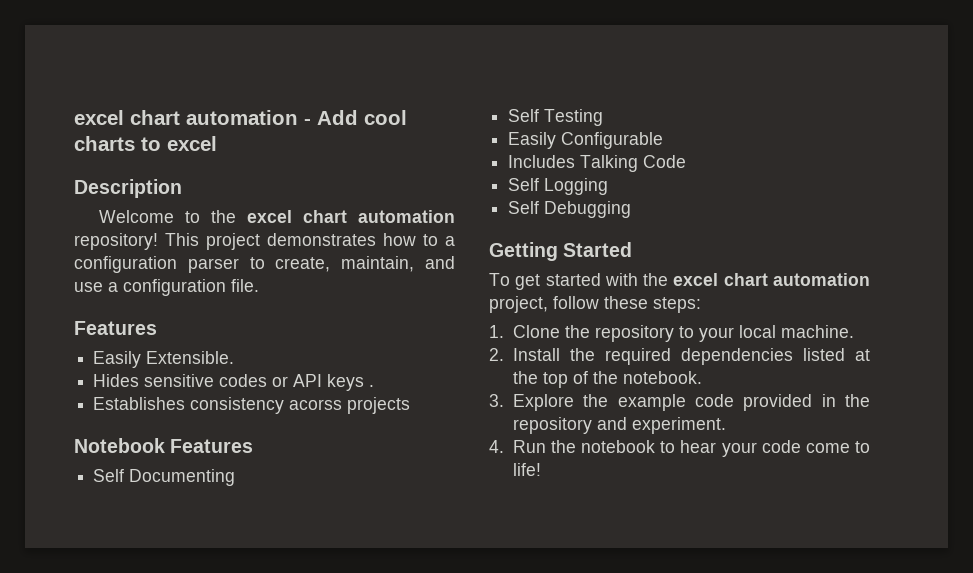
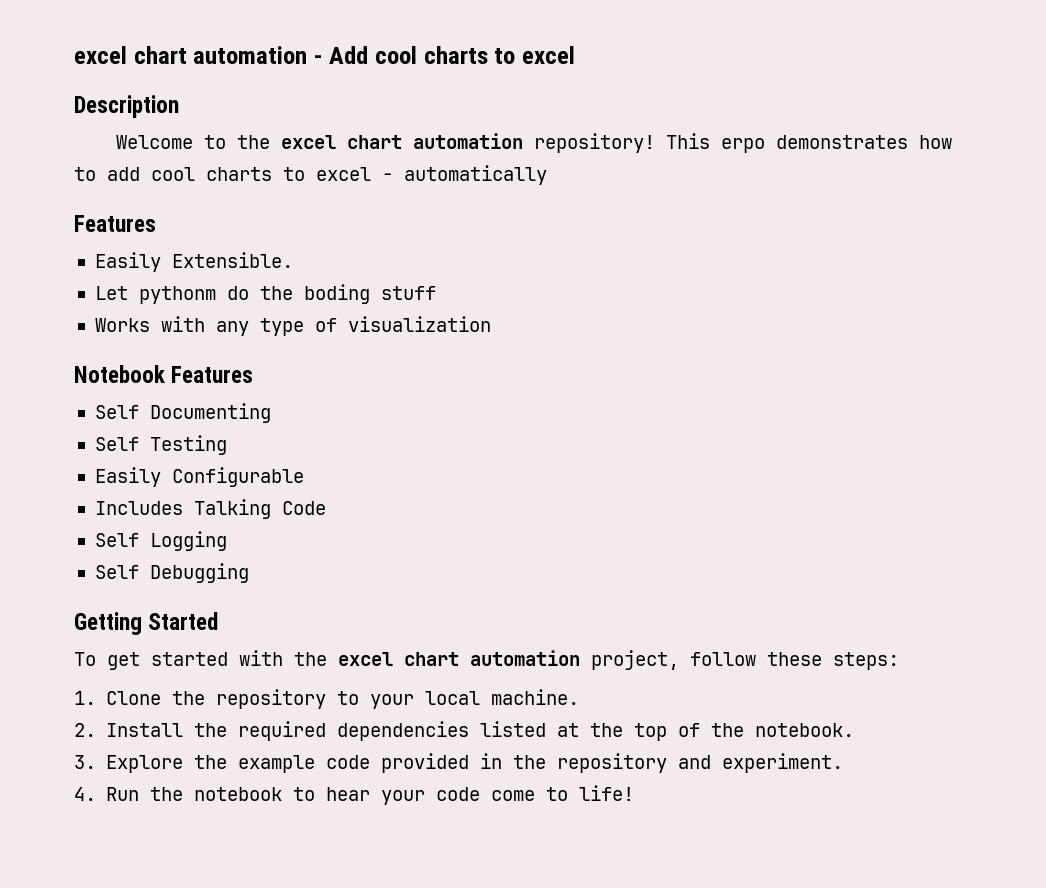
[206,233,260,250] project -> [721,138,766,153] erpo
[445,236,455,246] [74,256,456,273] [74,279,259,296] [74,321,157,335] [93,351,235,368] [93,374,375,391] [93,397,411,414] a configuration parser to create, maintain, and use a configuration file. // Features // Easily Extensible. // Hides sensitive codes or API keys . // Establishes consistency acorss projects -> [107,165,547,185] [74,215,156,232] [94,252,293,272] [94,284,436,304] [94,316,491,336] add cool charts to excel - automatically // Features // Easily Extensible. // Let pythonm do the boding stuff // Works with any type of visualization

